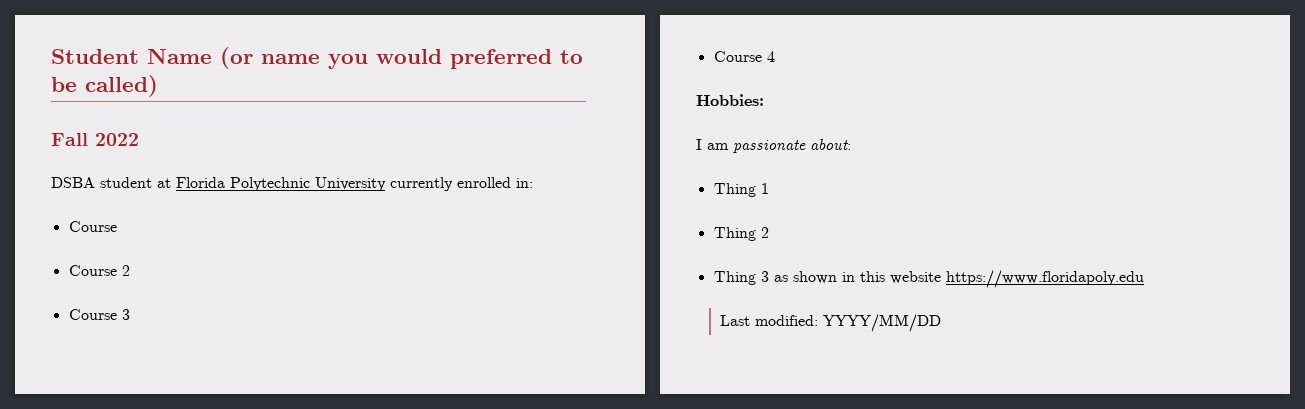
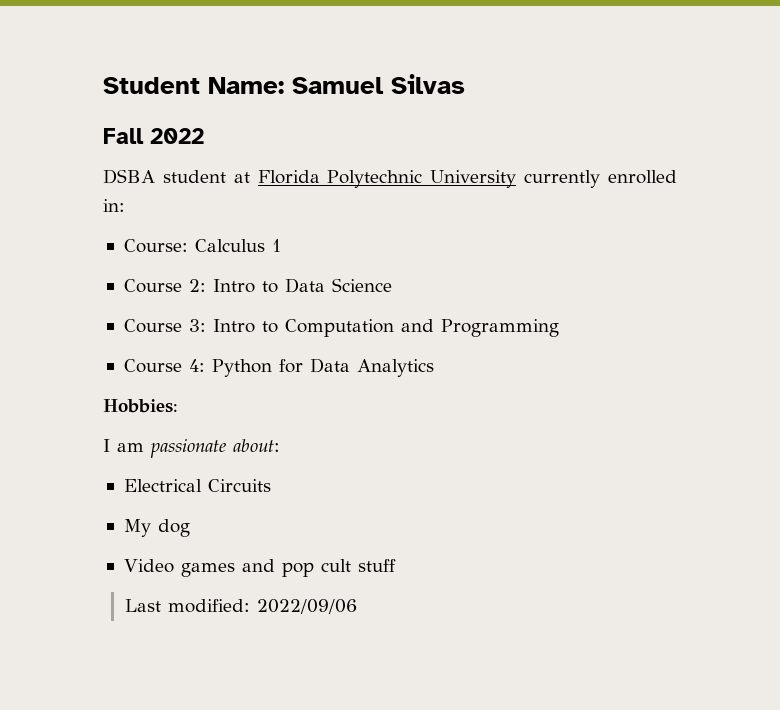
[147,47,583,69] [51,75,158,97] Name (or name you would preferred to be called) -> [208,74,465,94] Name: Samuel Silvas
[68,221,117,232] [68,265,130,276] [68,309,130,320] [713,51,775,62] Course // Course 2 // Course 3 // Course 4 -> [123,239,281,253] [123,278,392,293] [123,319,559,337] [123,358,434,377] Course: Calculus 1 // Course 2: Intro to Data Science // Course 3: Intro to Computation and Programming // Course 4: Python for Data Analytics
[713,183,769,197] [713,227,769,241] [713,270,1144,288] Thing 1 // Thing 2 // Thing 3 as shown in this website https://www.floridapoly.edu -> [123,479,271,492] [123,519,190,537] [123,559,396,577] Electrical Circuits // My dog // Video games and pop cult stuff
[822,314,941,332] YYYY/MM/DD -> [256,599,357,614] 2022/09/06

